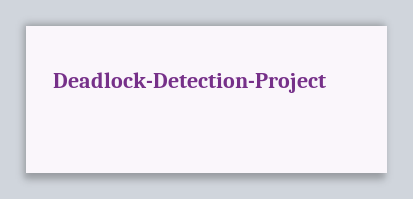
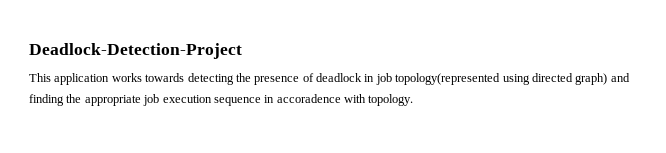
(326, 82) none -> [29,73,630,85] [29,94,414,106] // This application works towards detecting the presence of deadlock in job topology(represented using directed graph) and finding the appropriate job execution sequence in accoradence with topology.

